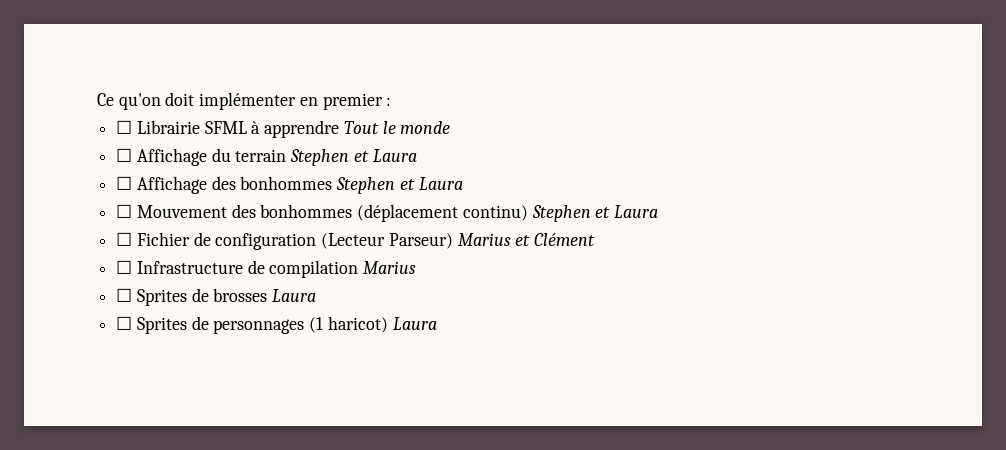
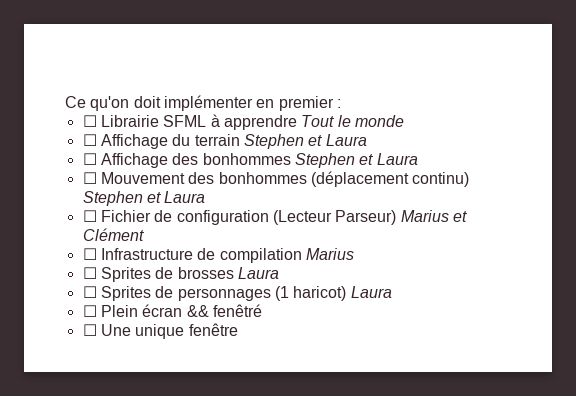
(437, 323) none -> [82,304,262,317] [82,323,238,339] // ☐ Plein écran && fenêtré // ☐ Une unique fenêtre

